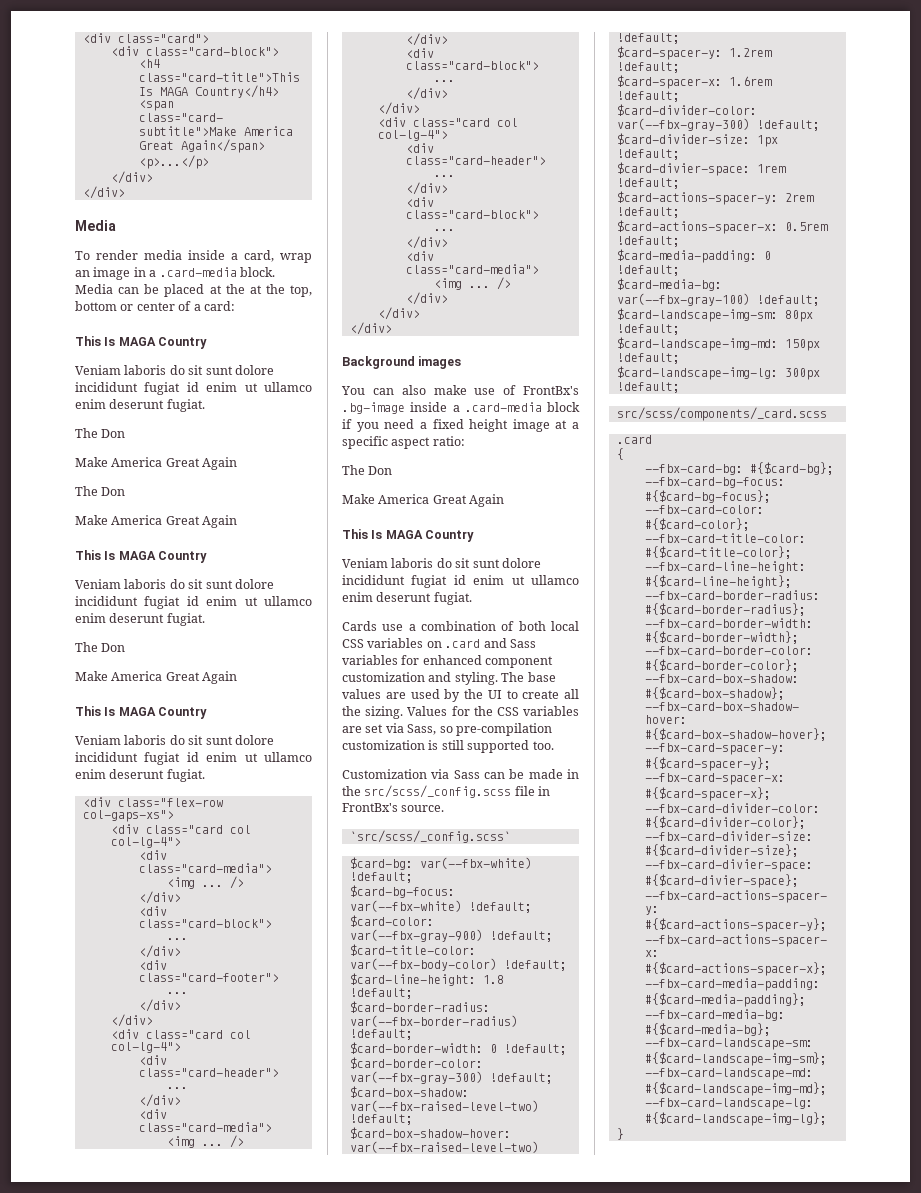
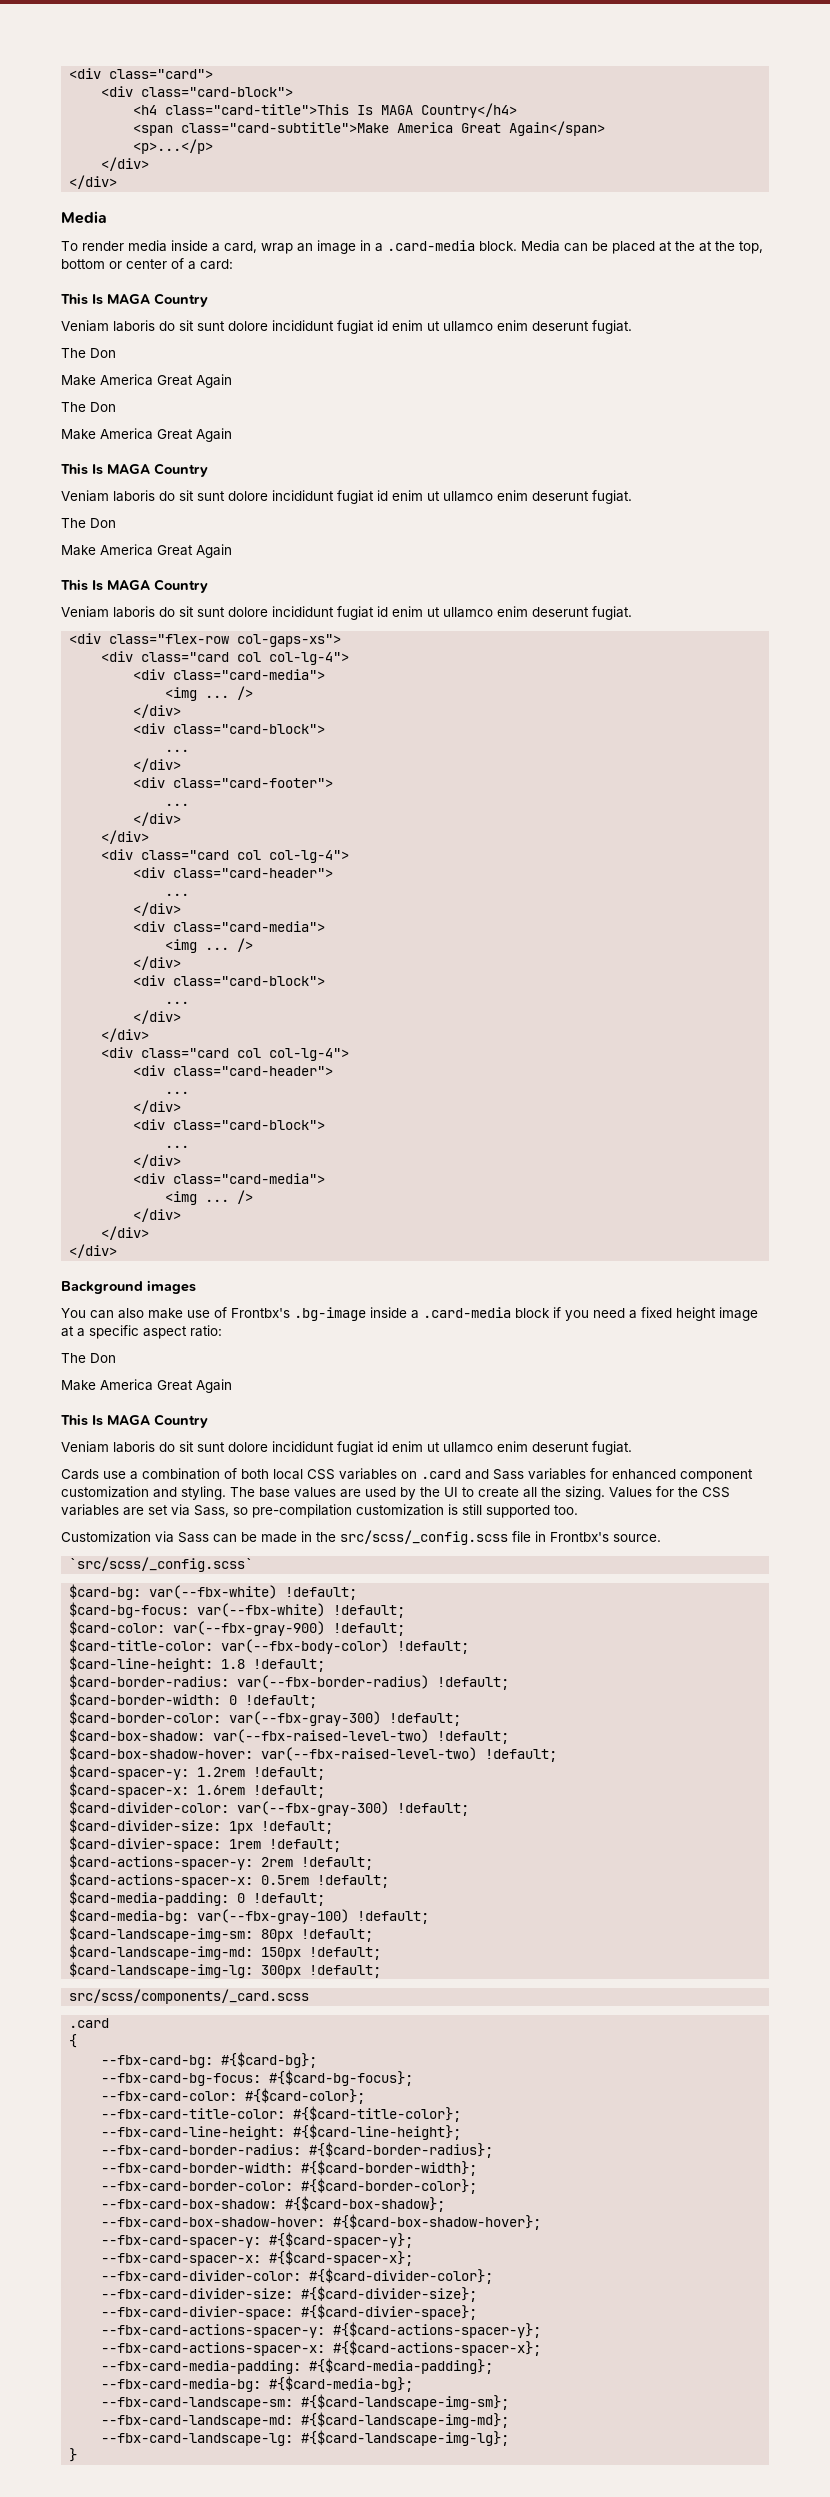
[523,386,579,395] FrontBx's -> [231,1308,290,1318] Frontbx's
[342,803,398,812] FrontBx's -> [550,1532,609,1542] Frontbx's

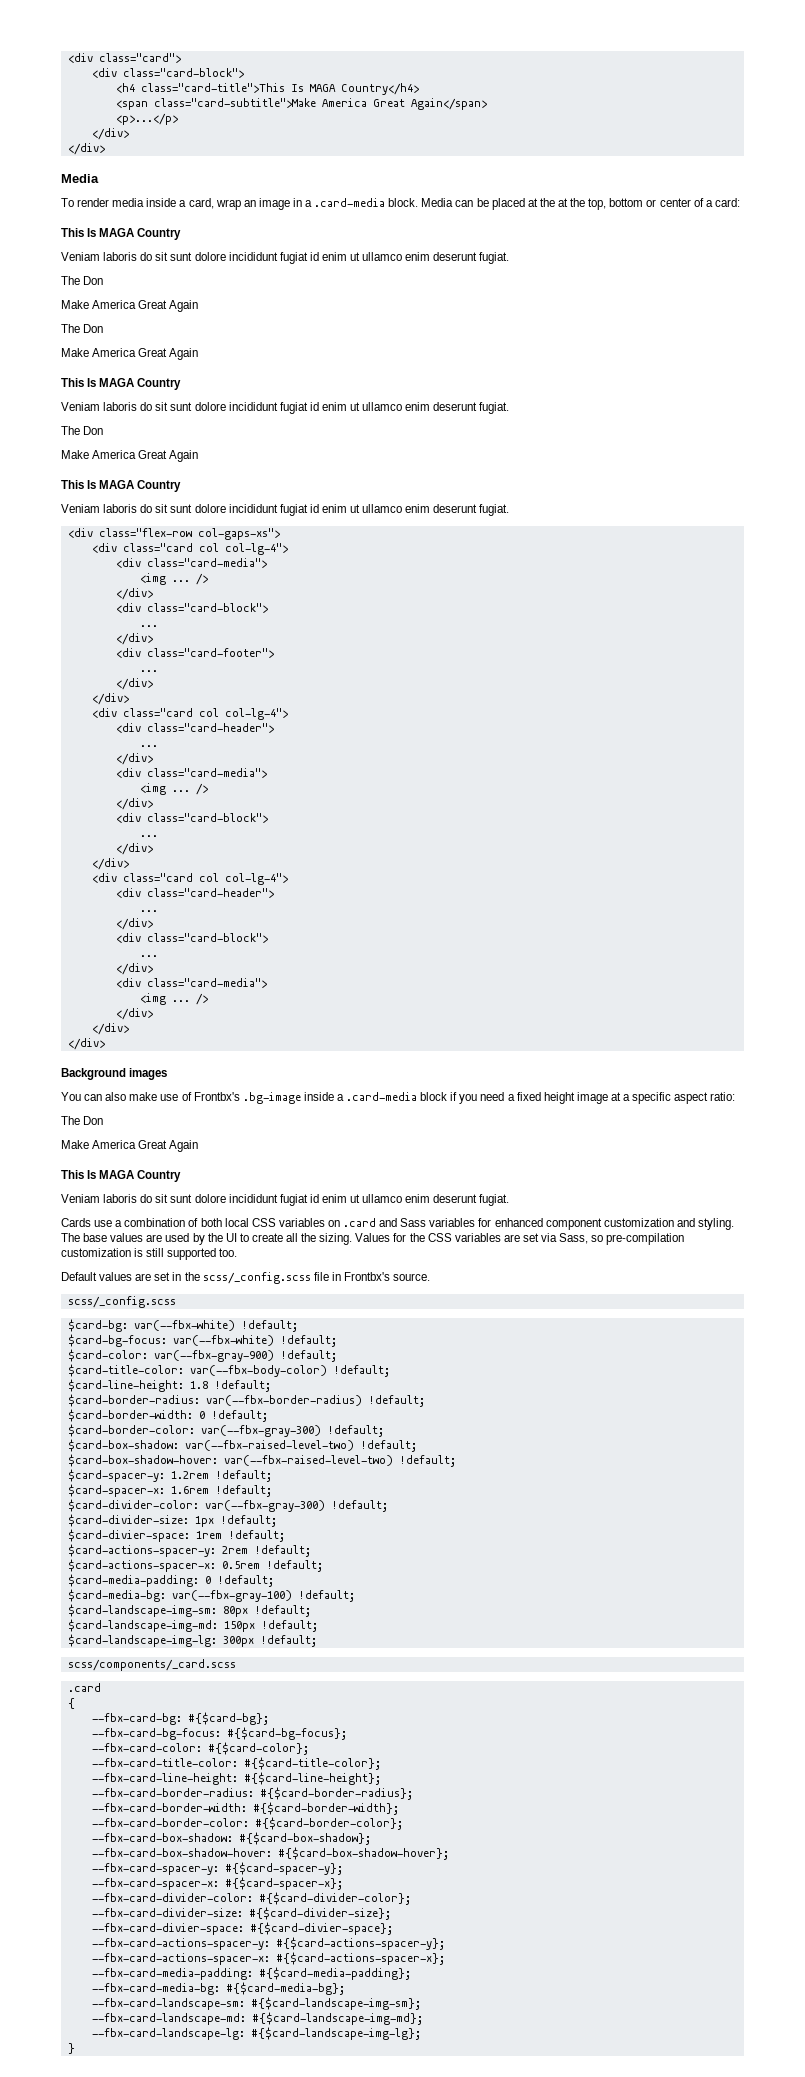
[61,1531,297,1543] Customization via Sass can be made -> [61,1272,171,1281] Default values are set
[340,1530,508,1545] src/scss/_config.scss -> [202,1272,311,1284] scss/_config.scss
[69,1557,254,1572] `src/scss/_config.scss` -> [67,1296,176,1308] scss/_config.scss
[69,1989,310,2004] src/scss/components/_card.scss -> [67,1659,236,1671] scss/components/_card.scss

